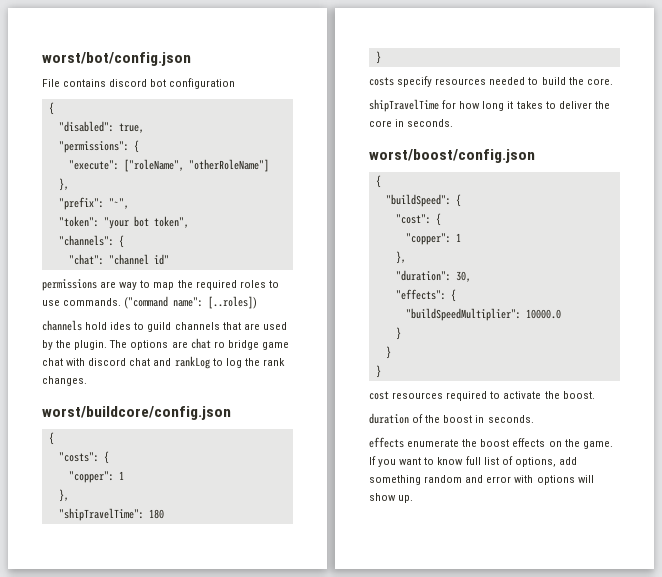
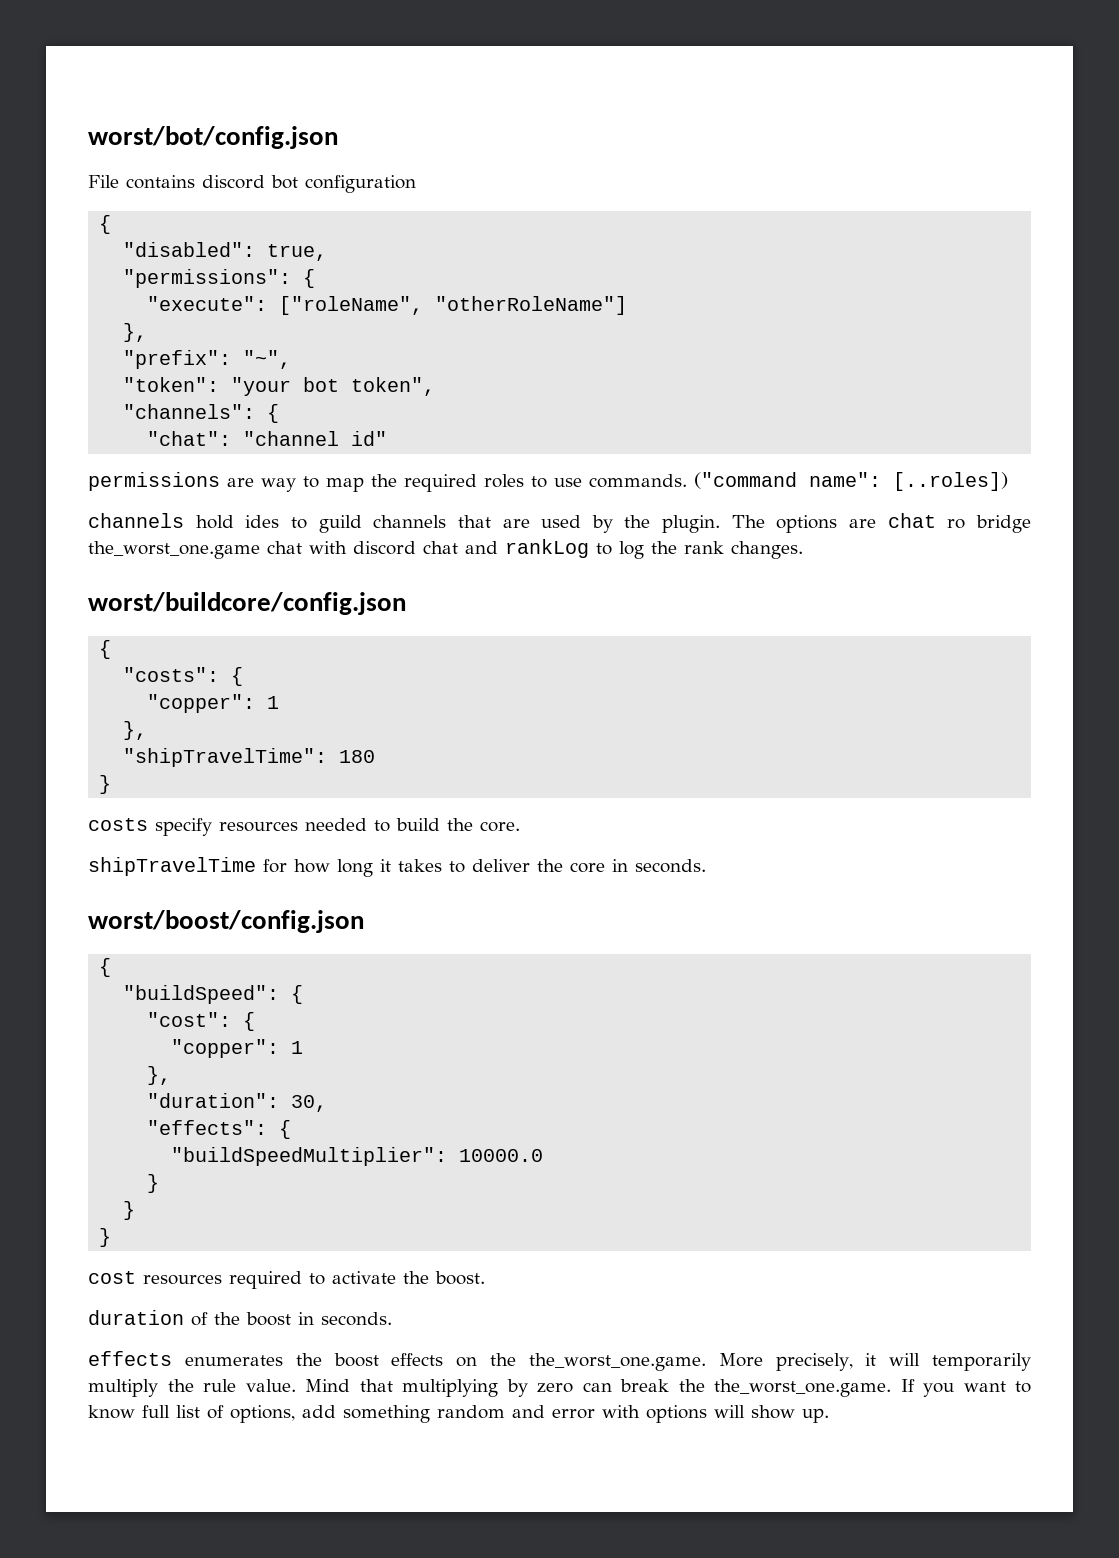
[261,342,289,350] game -> [88,541,260,559] the_worst_one.game
[407,439,460,447] enumerate -> [184,1355,283,1366] enumerates
[582,441,613,449] game. -> [528,1353,1031,1371] [88,1379,891,1397] the_worst_one.game. More precisely, it will temporarily multiply the rule value. Mind that multiplying by zero can break the the_worst_one.game.

